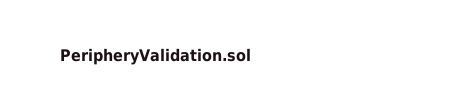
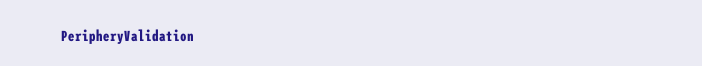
[60,48,251,65] PeripheryValidation.sol -> [61,29,194,44] PeripheryValidation

